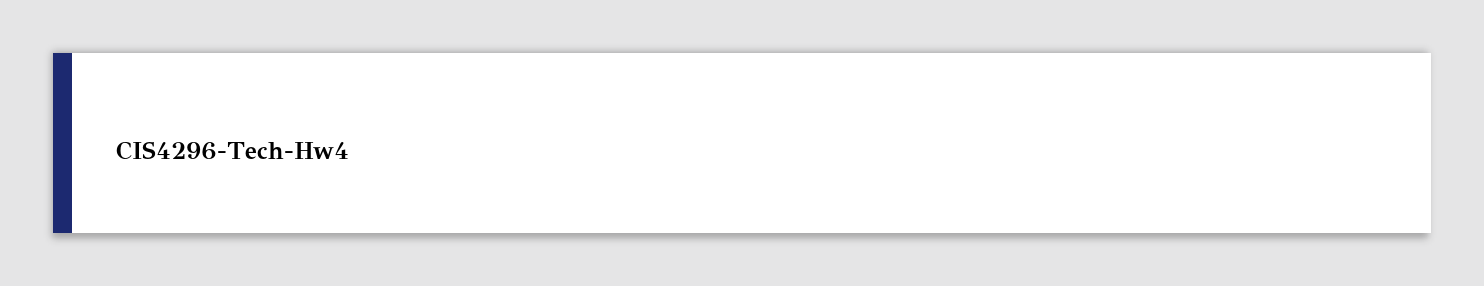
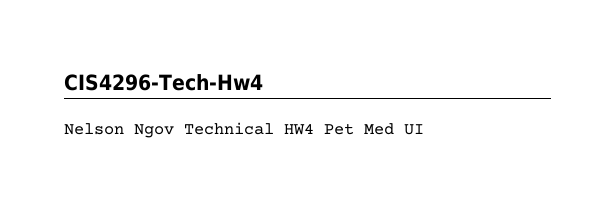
(349, 150) none -> [64,122,424,138] // Nelson Ngov Technical HW4 Pet Med UI

